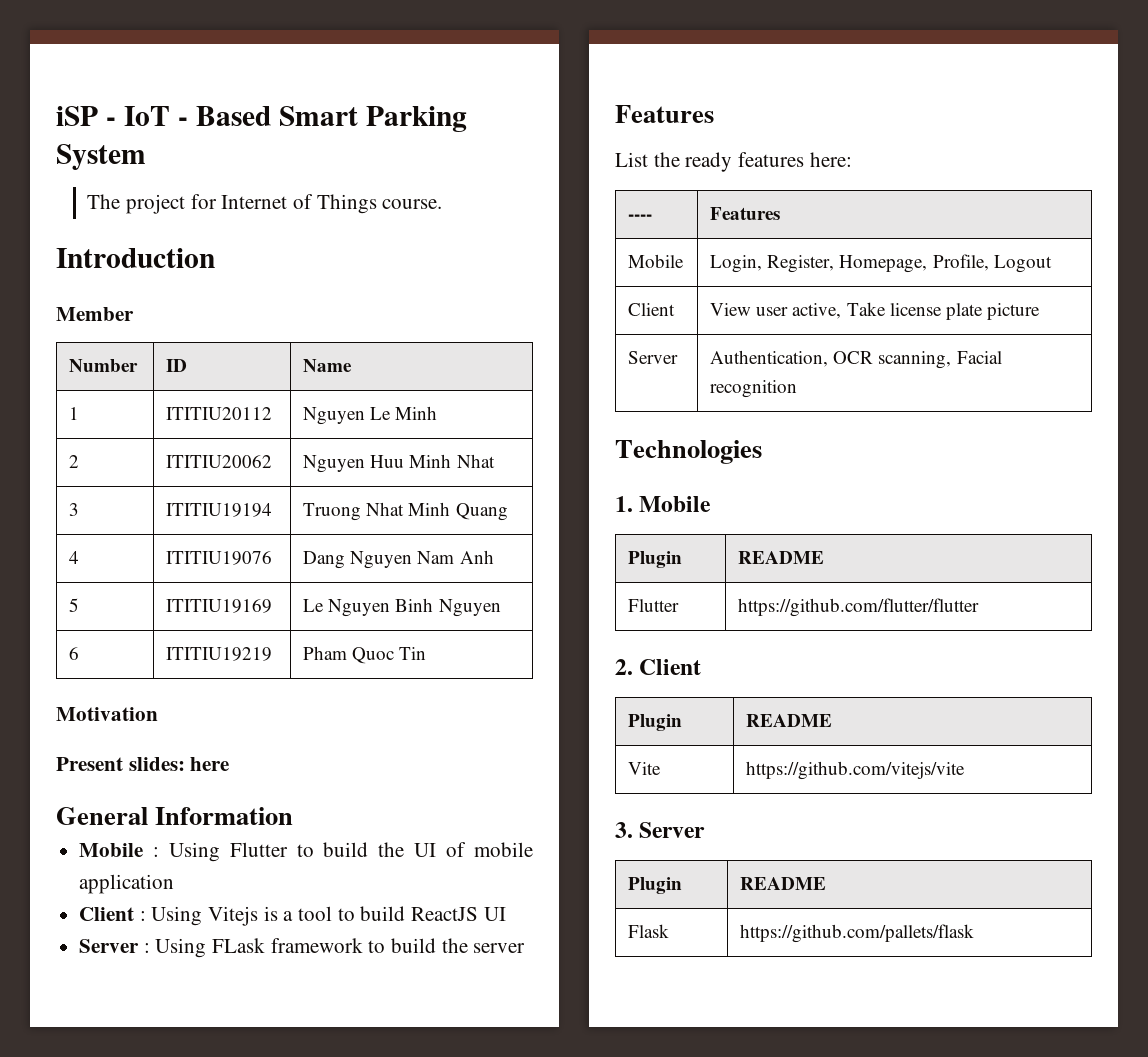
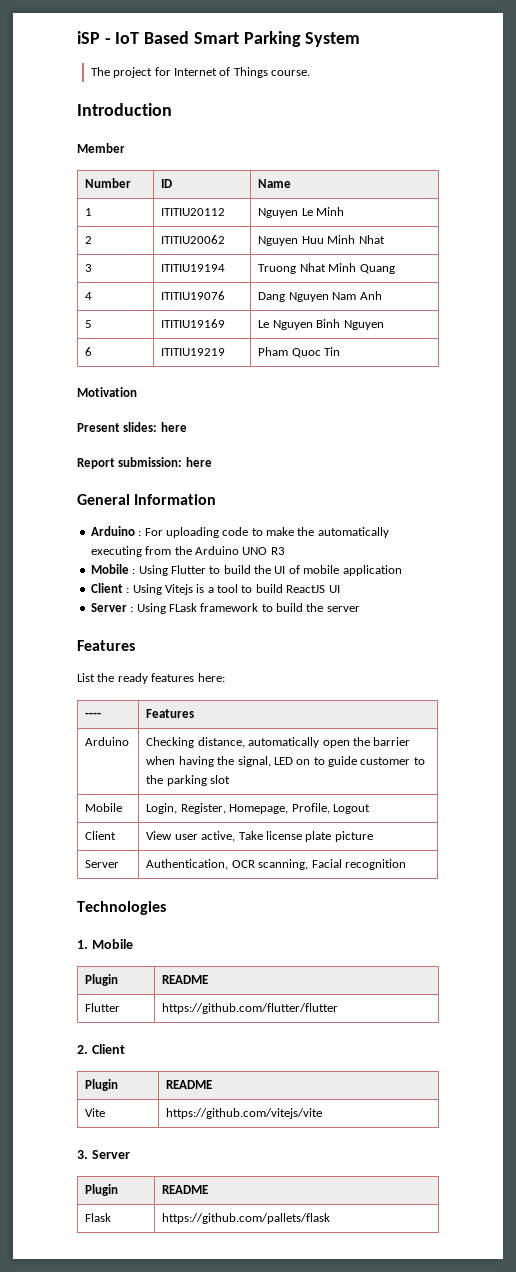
[177,117,188,126] - -> (140, 38) none
(230, 764) none -> [77,457,212,469] // Report submission: here
(294, 816) none -> [90,526,389,538] [90,546,285,557] // Arduino : For uploading code to make the automatically executing from the Arduino UNO R3
(781, 213) none -> [85,737,130,746] [146,737,411,748] [146,756,425,767] [146,775,231,786] // Arduino | Checking distance, automatically open the barrier when having the signal, LED on to guide customer to the parking slot

